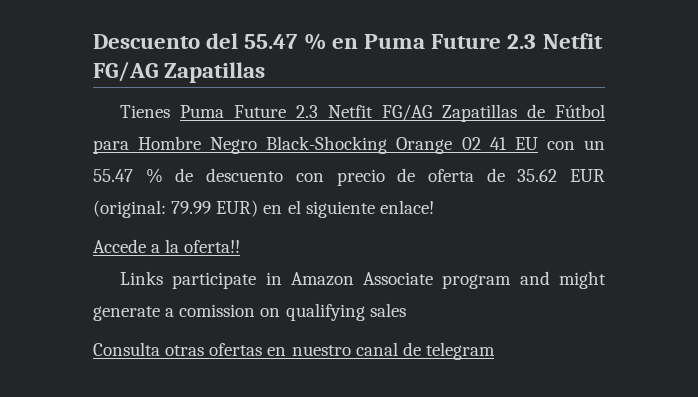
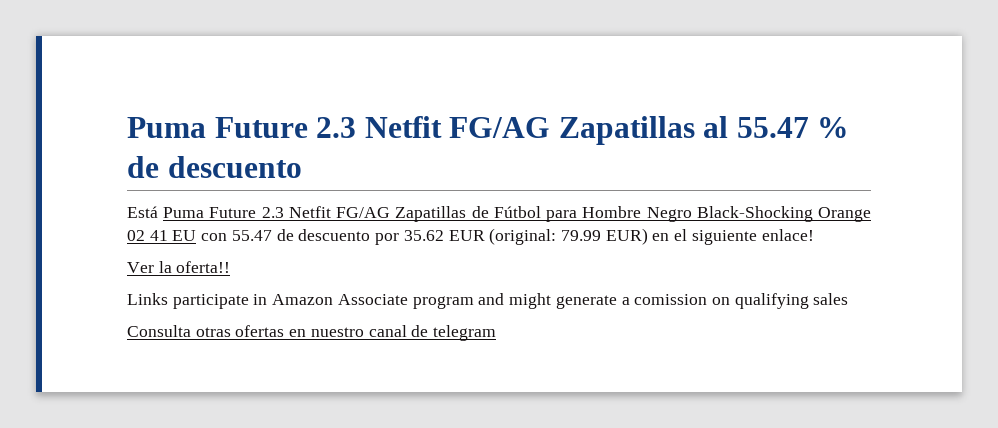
[93,33,603,50] [93,61,266,83] [119,105,170,118] Descuento del 55.47 % en Puma Future 2.3 Netfit FG/AG Zapatillas // Tienes -> [127,116,850,145] [127,156,302,178] [127,206,158,218] Puma Future 2.3 Netfit FG/AG Zapatillas al 55.47 % de descuento // Está
[583,140,605,150] [93,168,505,186] un 55.47 % de descuento con precio de oferta de -> [231,229,400,245] 55.47 de descuento por
[93,239,161,253] Accede a -> [127,262,154,273] Ver

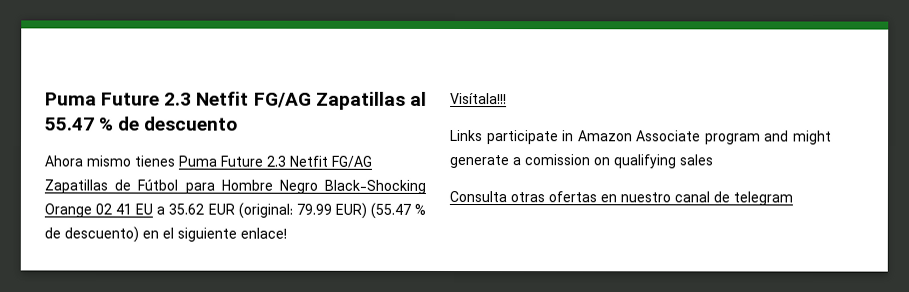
[127,206,158,218] Está -> [44,155,175,167] Ahora mismo tienes
[201,229,400,245] con 55.47 de descuento por -> [156,206,166,215] a
(648, 236) none -> [369,202,426,219] [44,226,139,243] (55.47 % de descuento)
[127,261,231,273] Ver la oferta!! -> [450,92,507,105] Visítala!!!

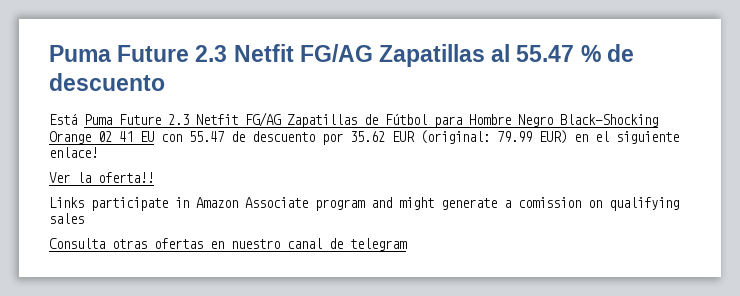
[44,155,175,167] Ahora mismo tienes -> [49,113,77,125] Está
[156,206,166,215] a -> [161,131,343,145] con 55.47 de descuento por
[369,202,426,219] [44,226,139,243] (55.47 % de descuento) -> (567, 137) none
[450,92,507,105] Visítala!!! -> [49,172,154,183] Ver la oferta!!

